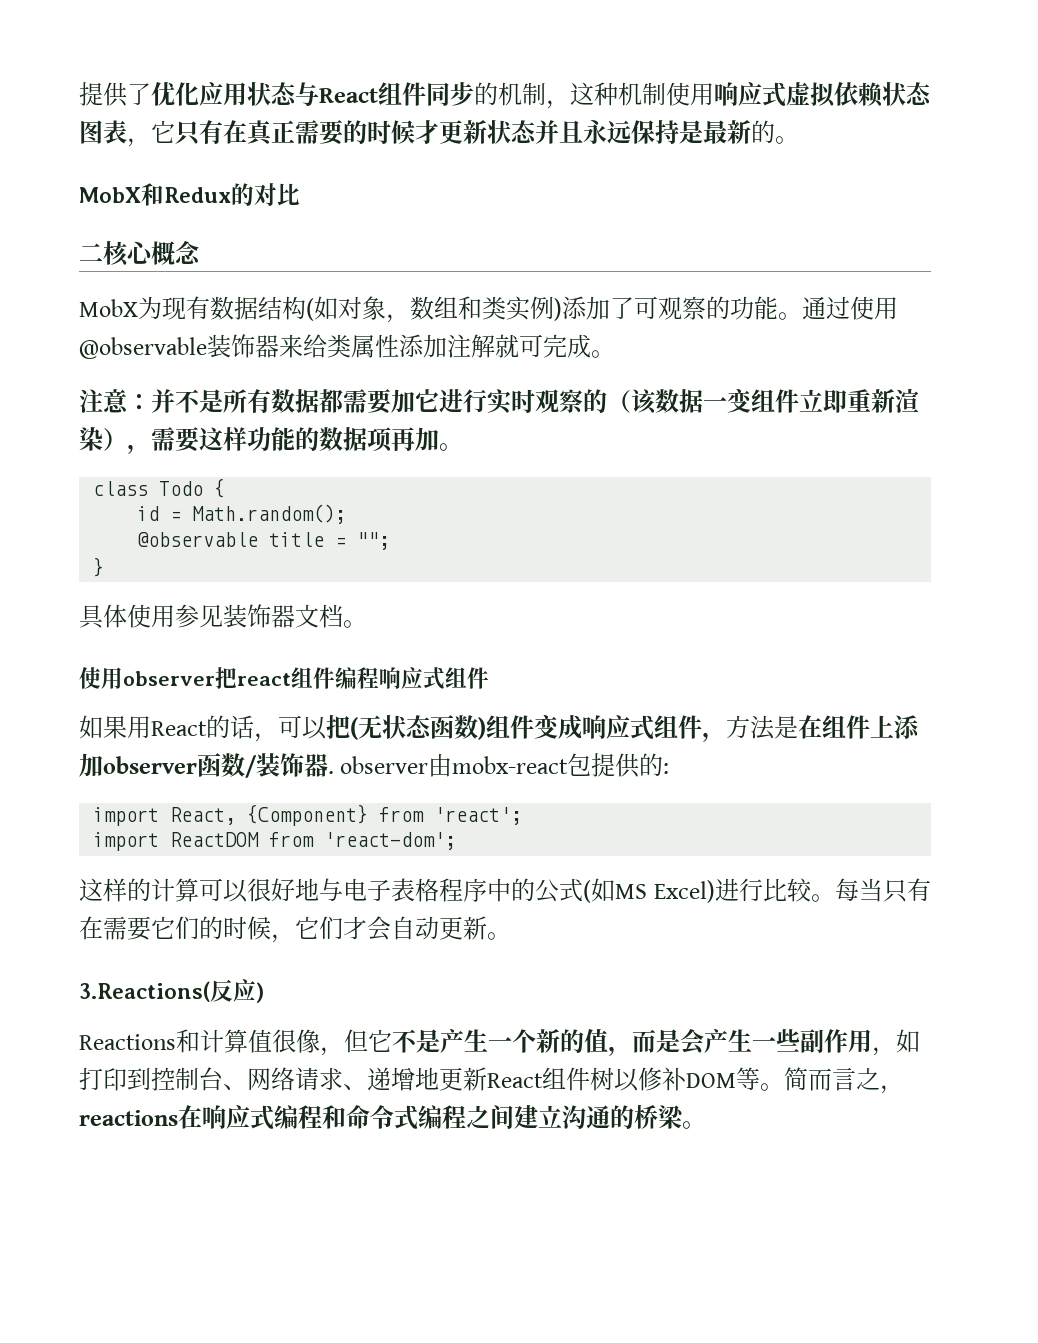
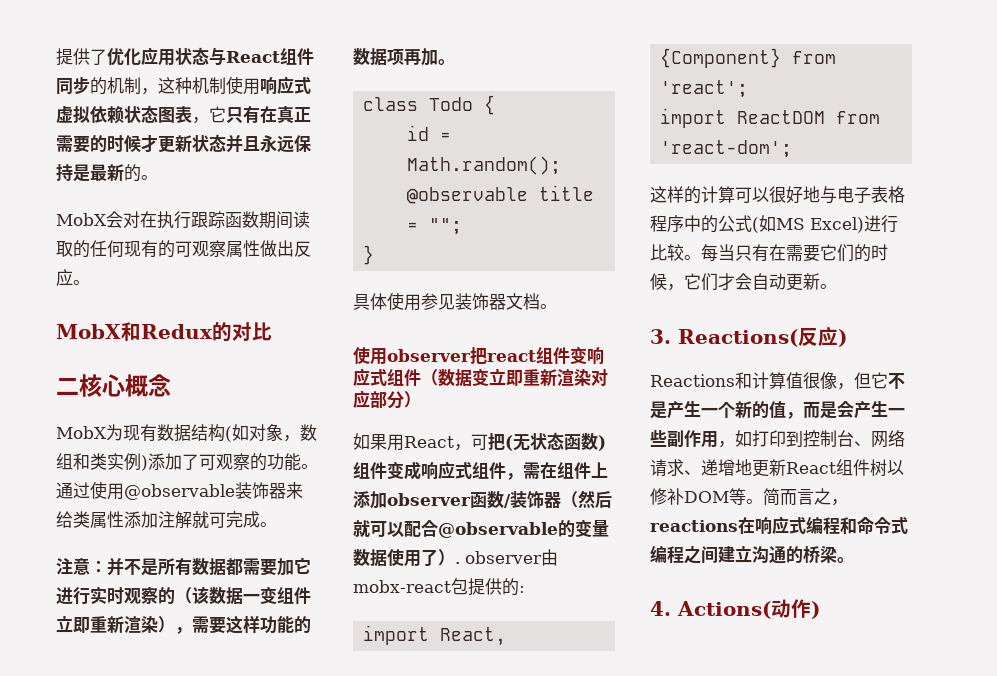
(799, 140) none -> [56,211,310,229] [56,240,311,258] [56,269,90,286] // MobX会对在执行跟踪函数期间读取的任何现有的可观察属性做出反应。
[335,667,489,690] 编程响应式组件 -> [570,346,604,365] [353,368,608,387] [353,390,421,409] 变响应式组件（数据变立即重新渲染对应部分）
[206,715,327,742] 的话，可以 -> [454,434,488,451] ，可
[726,715,798,740] 方法是 -> [523,462,540,479] 需
(328, 765) none -> [561,490,612,508] [353,519,609,538] [353,549,455,567] （然后就可以配合@observable的变量数据使用了）
[79,981,210,1002] 3.Reactions( -> [650,329,798,347] 3. Reactions(
(706, 1125) none -> [650,599,820,619] // 4. Actions(动作)

